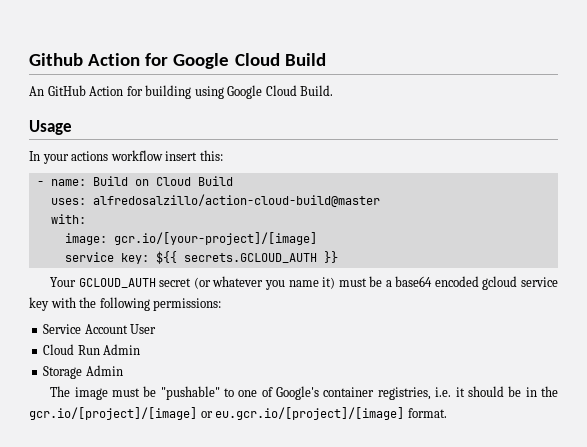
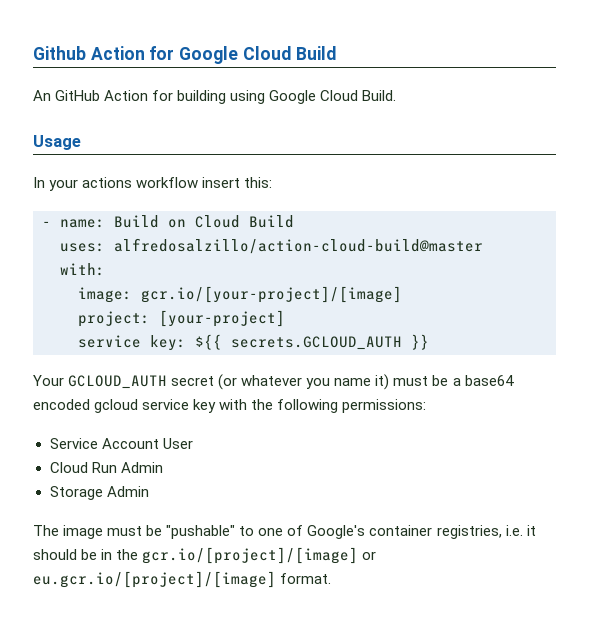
(317, 238) none -> [78,310,285,327] // project: [your-project]

